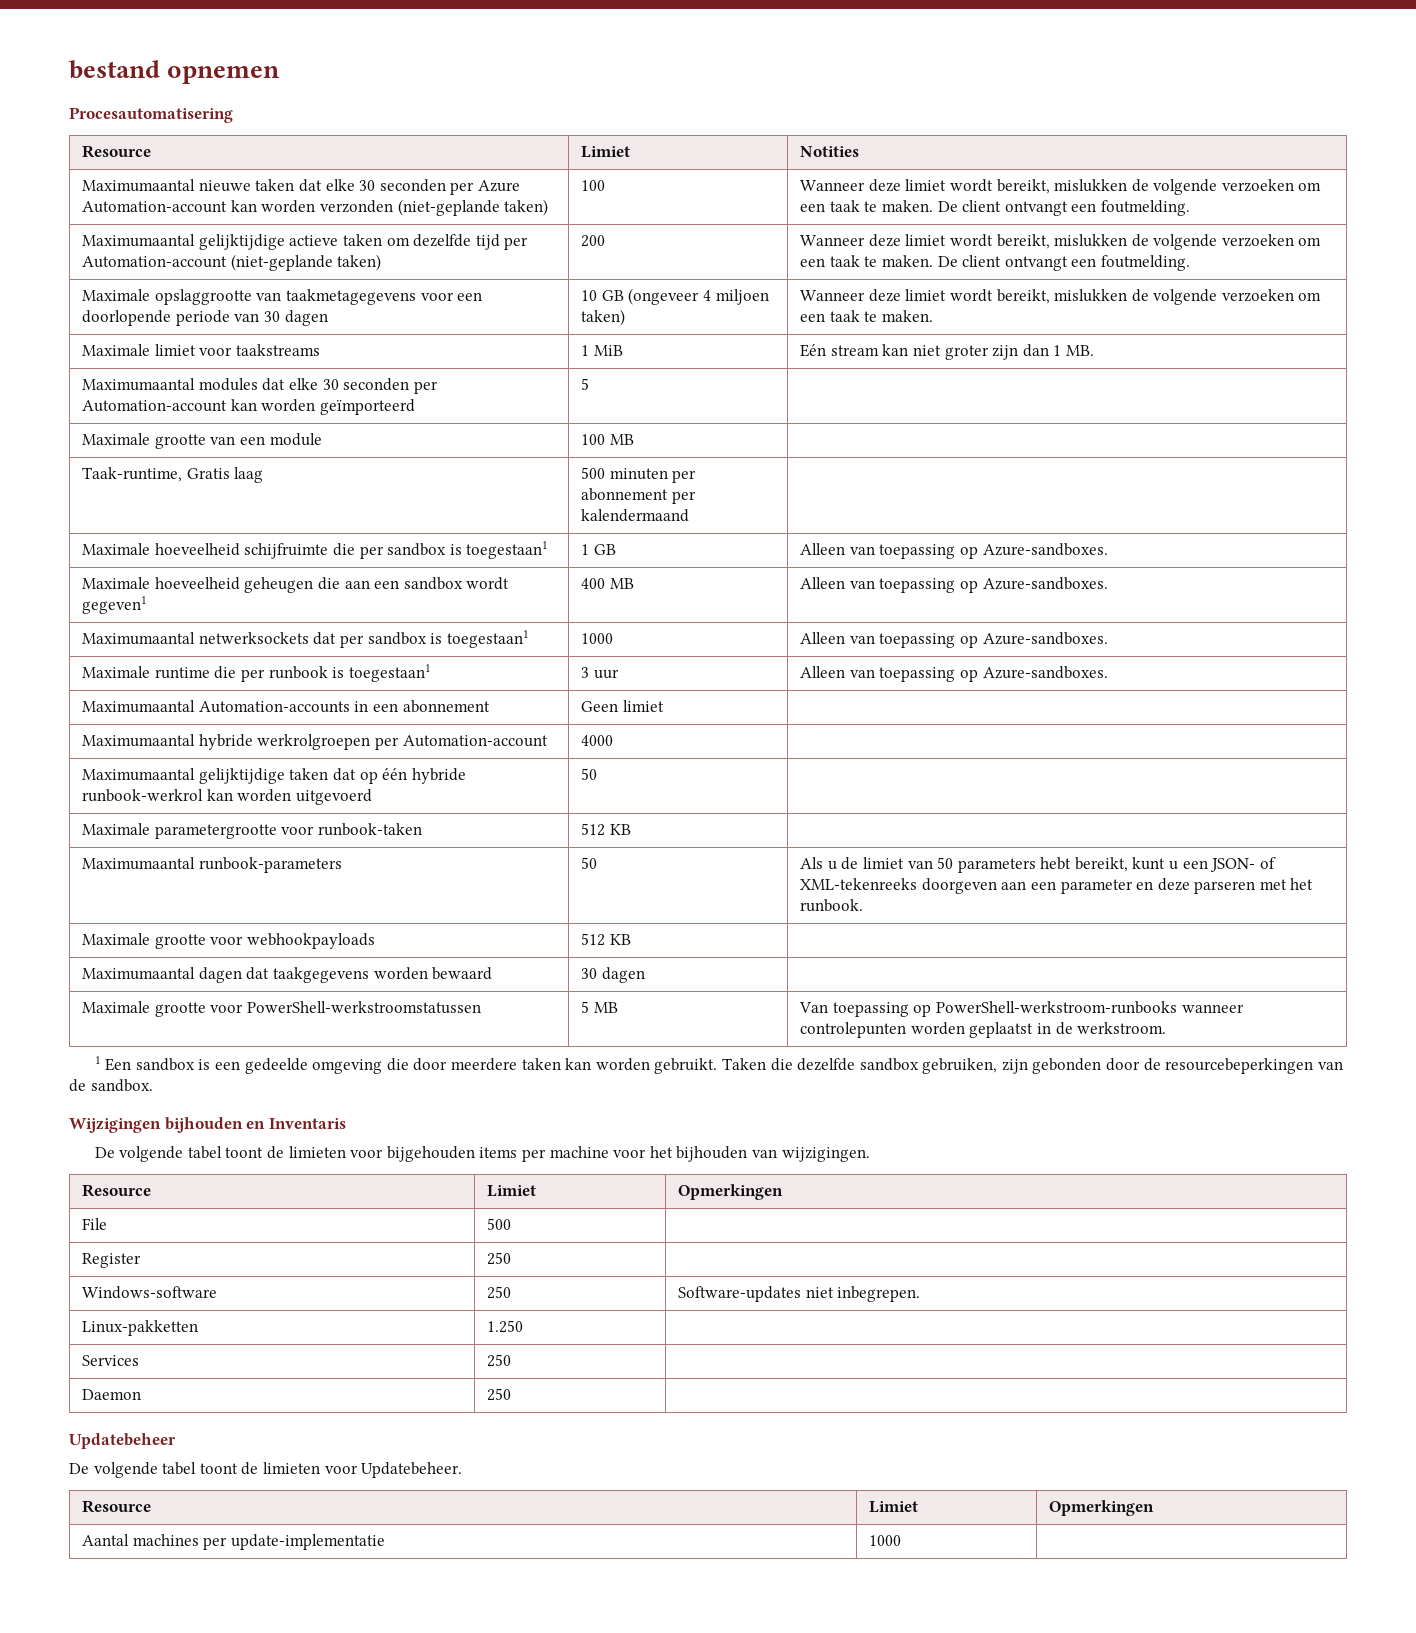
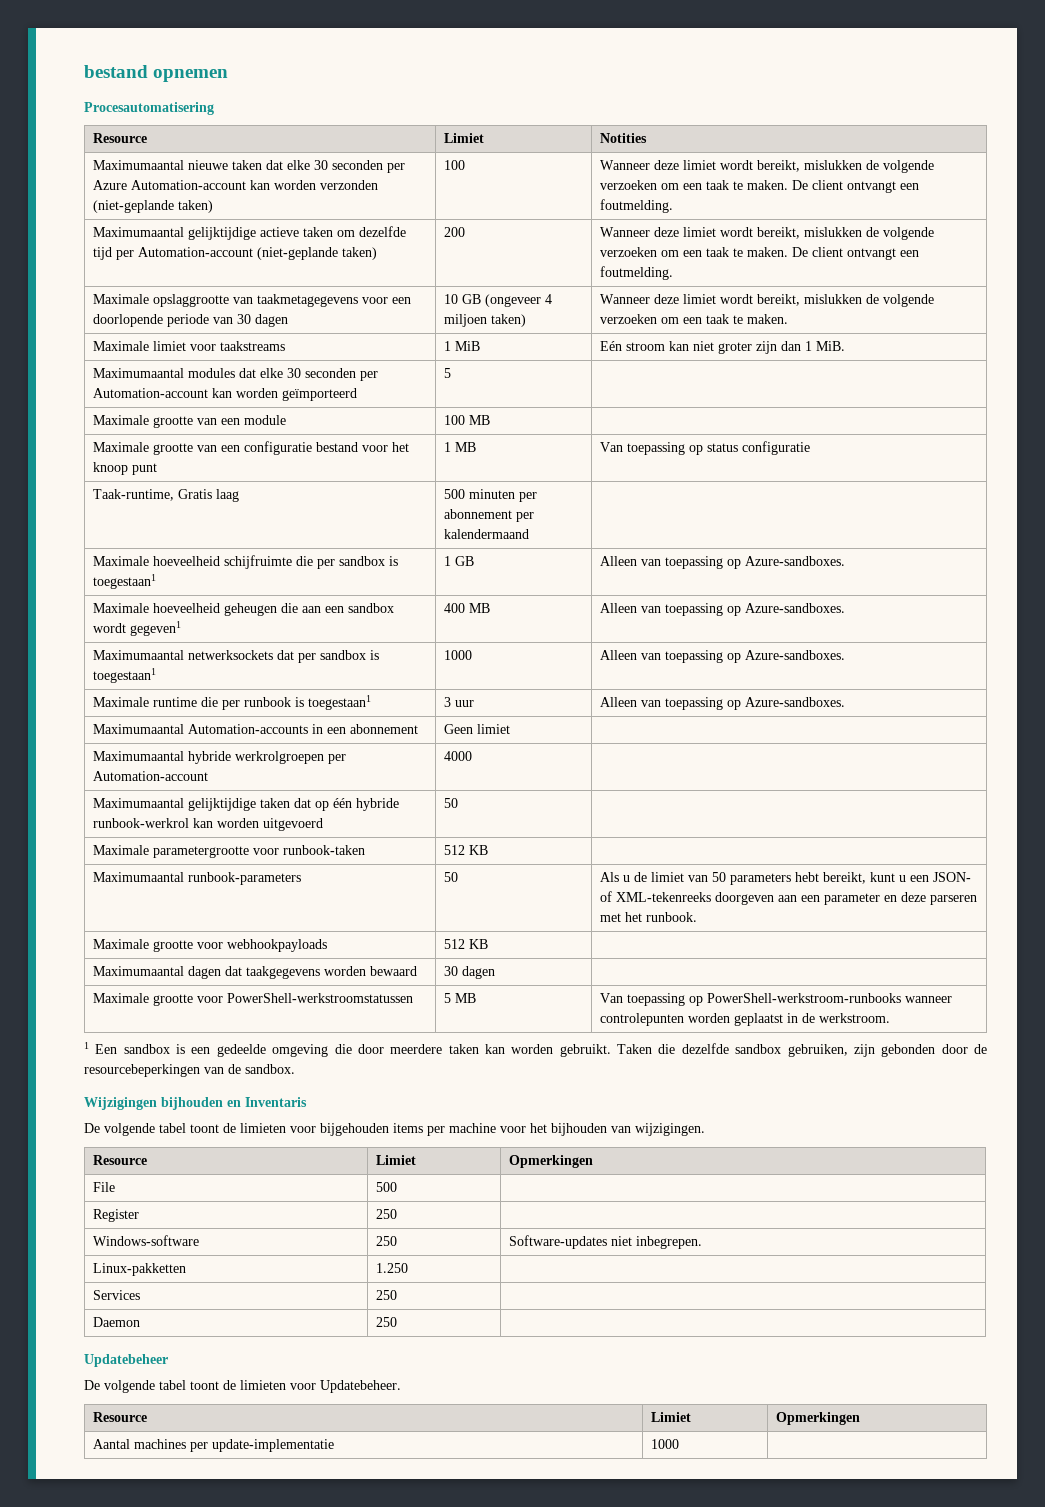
[830,345,879,356] stream -> [625,342,665,351] stroom
[1065,345,1094,356] MB. -> [815,341,845,351] MiB.
(634, 439) none -> [92,441,409,455] [92,462,157,475] [443,442,476,452] [599,441,810,455] // Maximale grootte van een configuratie bestand voor het knoop punt | 1 MB | Van toepassing op status configuratie

